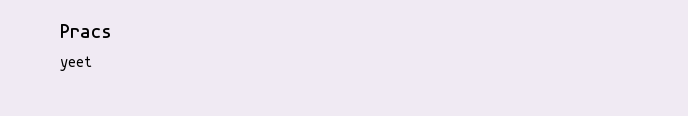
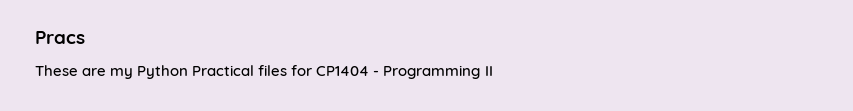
[60,56,92,71] yeet -> [35,65,493,79] These are my Python Practical files for CP1404 - Programming II

